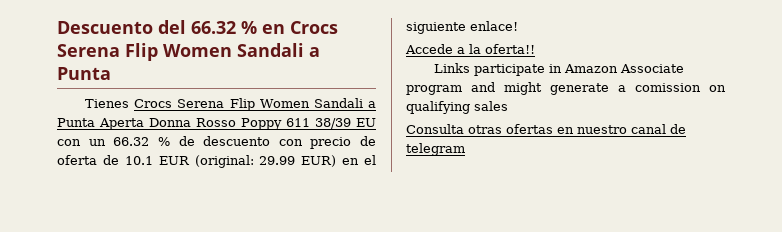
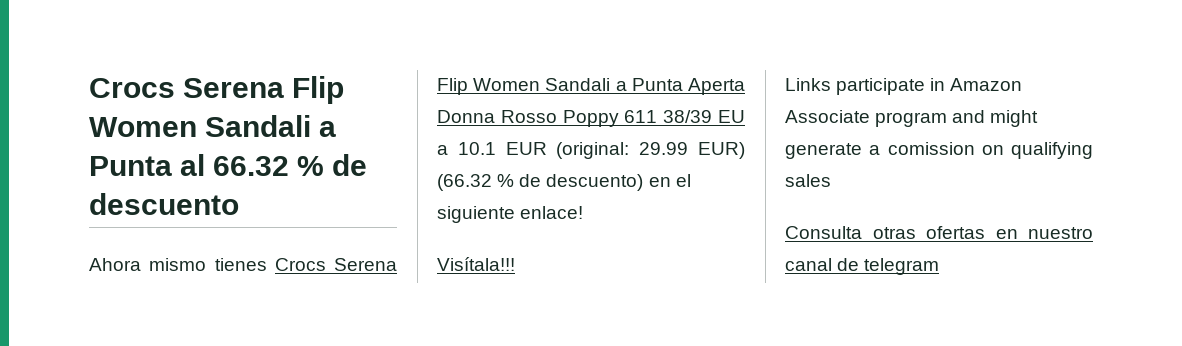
[57,20,338,34] [57,43,320,61] [57,67,111,80] [85,99,130,108] Descuento del 66.32 % en Crocs Serena Flip Women Sandali a Punta // Tienes -> [89,76,345,104] [89,115,337,137] [89,154,368,176] [89,193,239,215] [89,258,267,271] Crocs Serena Flip Women Sandali a Punta al 66.32 % de descuento // Ahora mismo tienes
[57,136,376,149] [57,155,119,165] con un 66.32 % de descuento con precio de oferta de -> [437,145,448,155] a
(337, 161) none -> [437,174,644,191] (66.32 % de descuento)
[405,44,535,54] Accede a la oferta!! -> [437,257,515,271] Visítala!!!

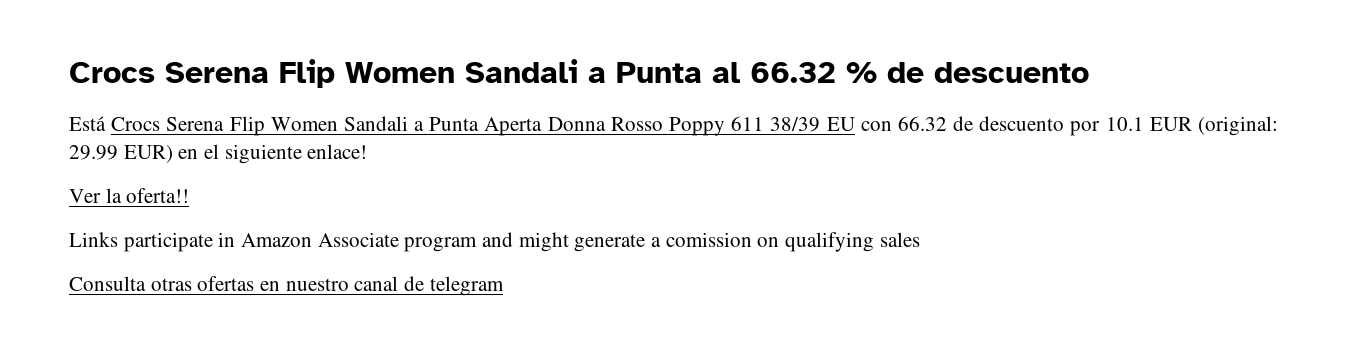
[89,258,267,271] Ahora mismo tienes -> [69,116,106,131] Está
[437,145,448,155] a -> [860,116,1101,136] con 66.32 de descuento por
[437,174,644,191] (66.32 % de descuento) -> (173, 154) none
[437,257,515,271] Visítala!!! -> [69,188,190,203] Ver la oferta!!

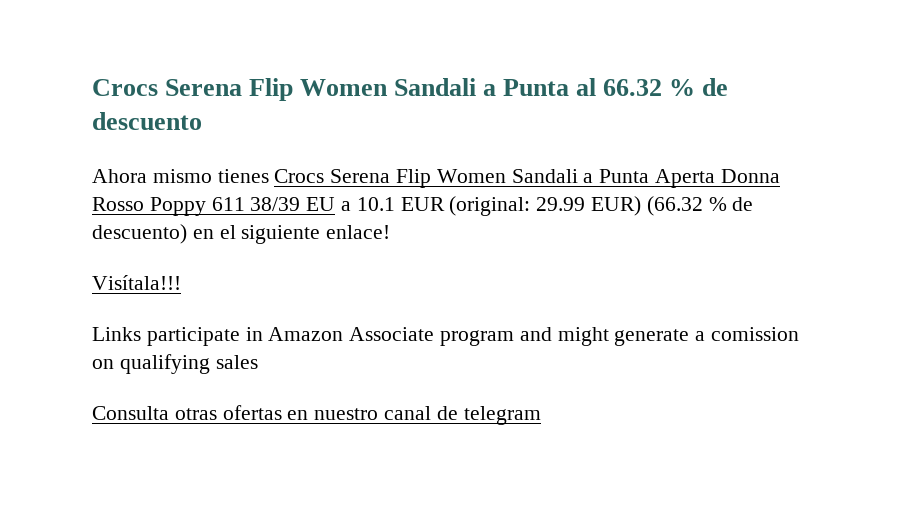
[69,116,106,131] Está -> [92,169,269,183] Ahora mismo tienes
[860,116,1101,136] con 66.32 de descuento por -> [341,201,352,211] a
(173, 154) none -> [646,196,754,216] [92,224,187,244] (66.32 % de descuento)
[69,188,190,203] Ver la oferta!! -> [92,275,181,290] Visítala!!!

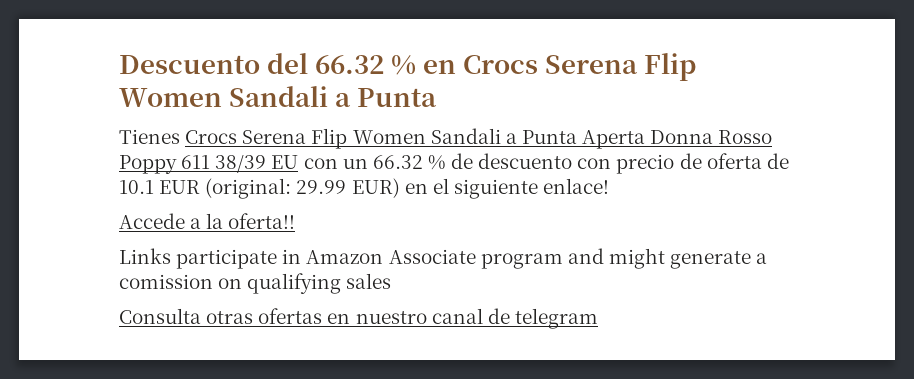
[92,78,729,101] [92,112,202,130] [92,169,269,183] Crocs Serena Flip Women Sandali a Punta al 66.32 % de descuento // Ahora mismo tienes -> [119,53,697,81] [119,86,438,107] [119,129,180,144] Descuento del 66.32 % en Crocs Serena Flip Women Sandali a Punta // Tienes
[341,201,352,211] a -> [303,153,789,174] con un 66.32 % de descuento con precio de oferta de
[646,196,754,216] [92,224,187,244] (66.32 % de descuento) -> (400, 188) none
[92,275,181,290] Visítala!!! -> [119,213,296,229] Accede a la oferta!!

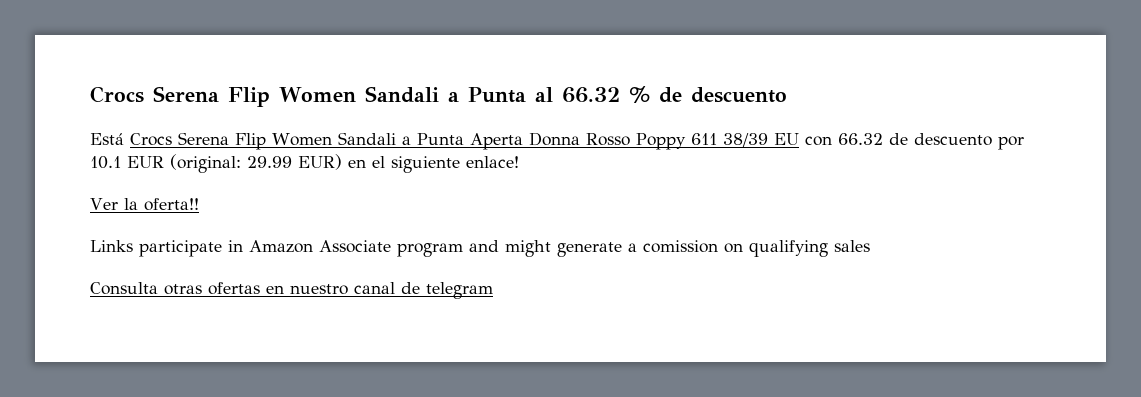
[119,53,697,81] [119,86,438,107] [119,129,180,144] Descuento del 66.32 % en Crocs Serena Flip Women Sandali a Punta // Tienes -> [90,86,787,107] [90,133,124,145] Crocs Serena Flip Women Sandali a Punta al 66.32 % de descuento // Está
[342,153,789,174] un 66.32 % de descuento con precio de oferta de -> [837,133,1024,150] 66.32 de descuento por
[119,213,202,229] Accede a -> [90,198,118,210] Ver

